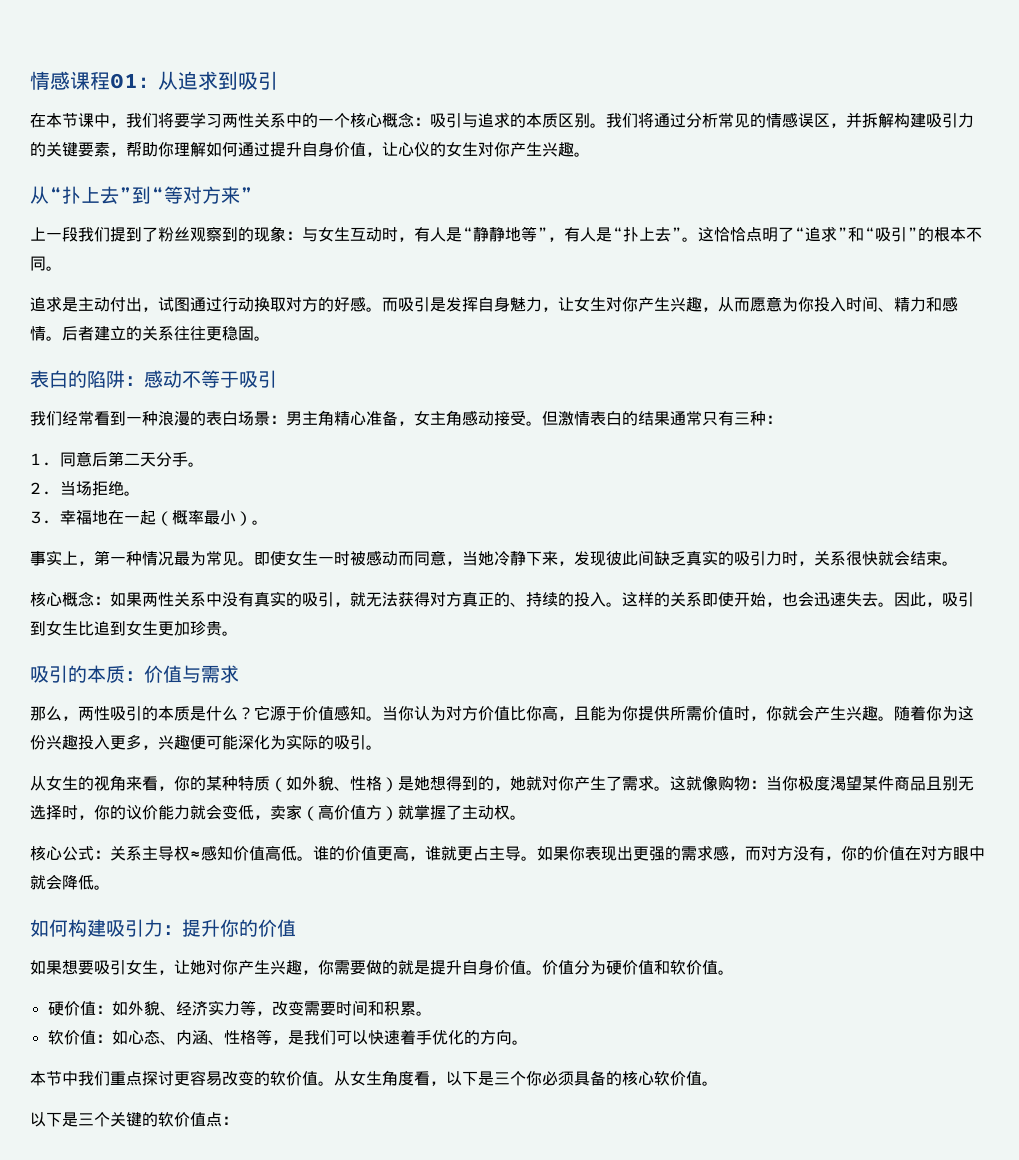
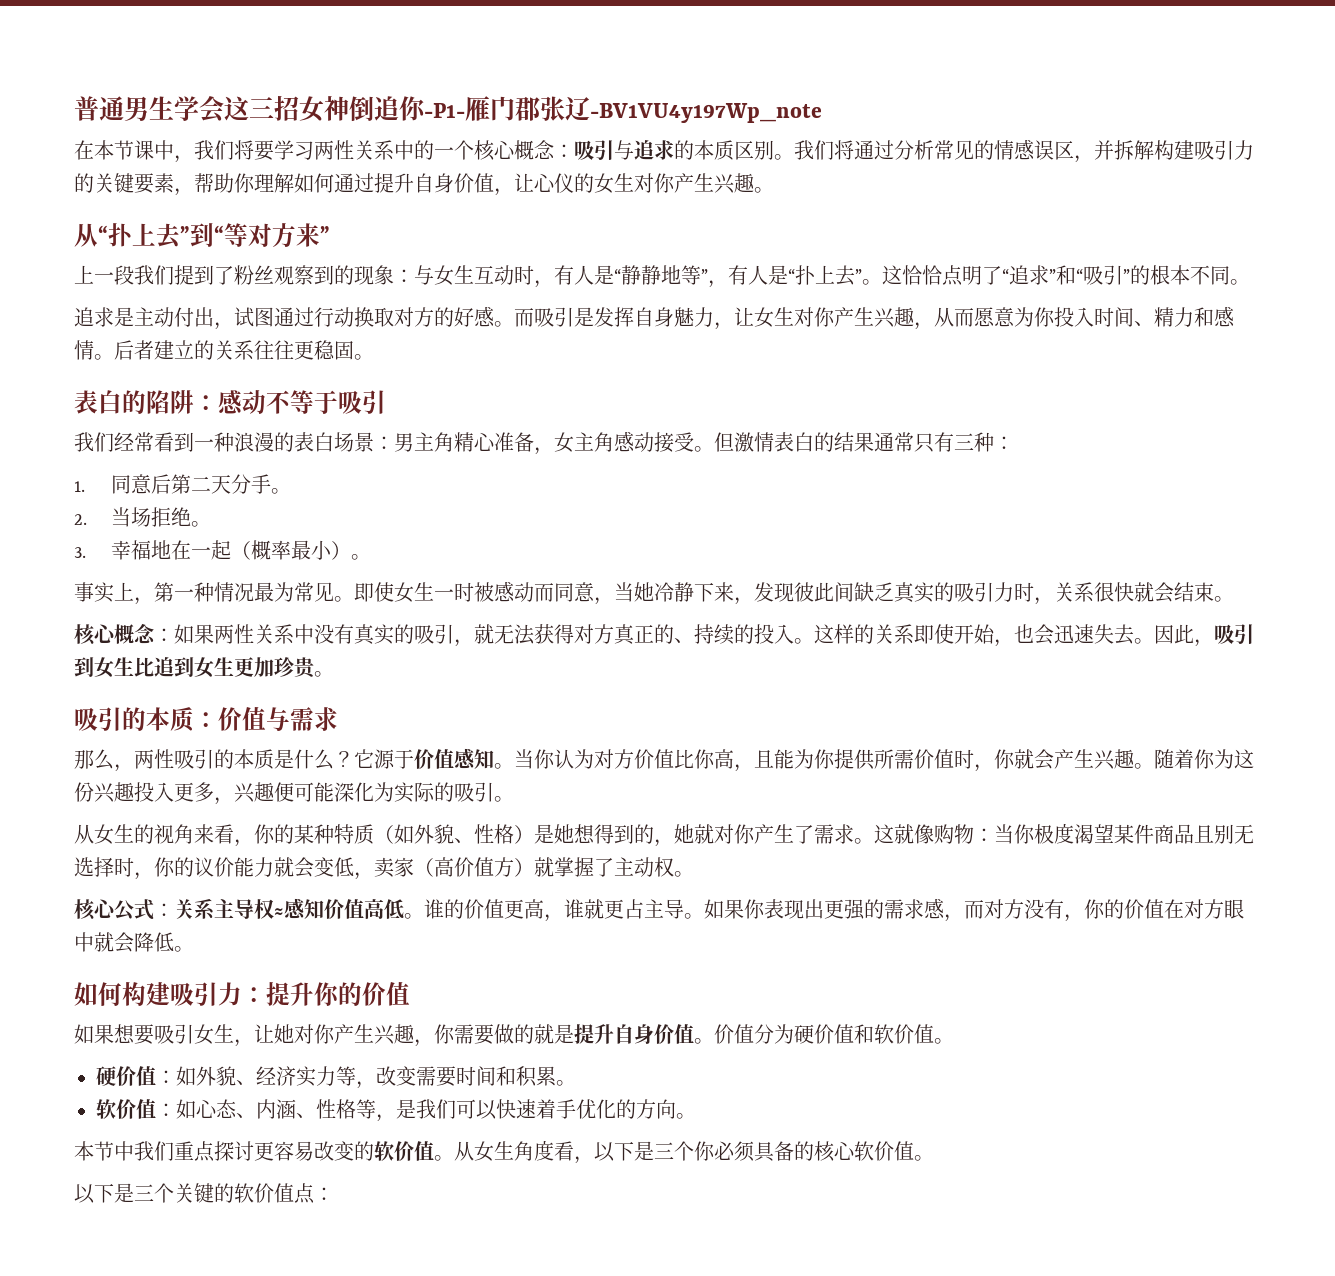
[30,71,278,90] 情感课程01：从追求到吸引 -> [74,96,822,123] 普通男生学会这三招女神倒追你-P1-雁门郡张辽-BV1VU4y197Wp_note

